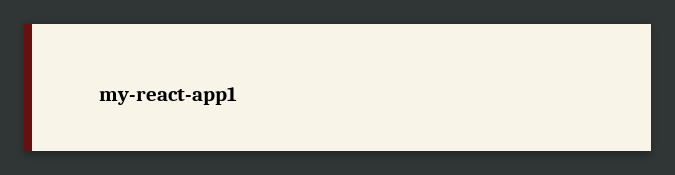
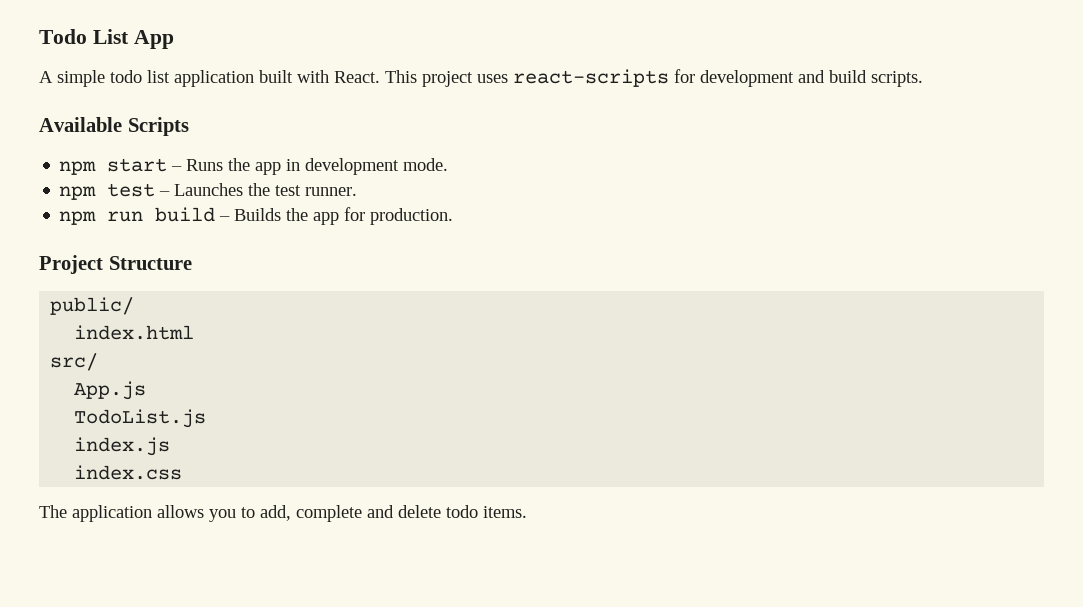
[99,87,237,105] my-react-app1 -> [39,29,174,49] [39,69,923,87] [39,117,189,136] [59,158,449,175] [59,183,358,200] [59,207,454,225] [39,255,192,274] [50,297,135,315] [74,325,195,340] [50,353,99,371] [74,381,147,400] [74,409,207,428] [74,437,171,456] [74,465,183,480] [39,505,527,522] Todo List App // A simple todo list application built with React. This project uses react-scripts for development and build scripts. // Available Scripts // npm start – Runs the app in development mode. // npm test – Launches the test runner. // npm run build – Builds the app for production. // Project Structure // public/ // index.html // src/ // App.js // TodoList.js // index.js // index.css // The application allows you to add, complete and delete todo items.

